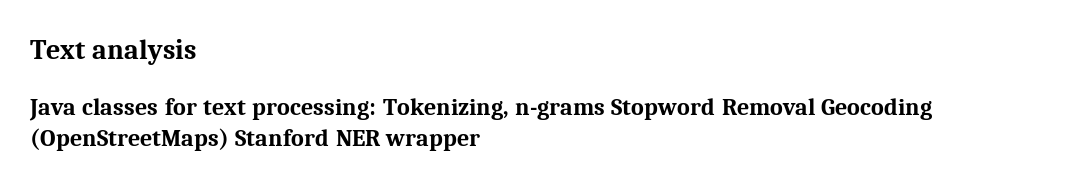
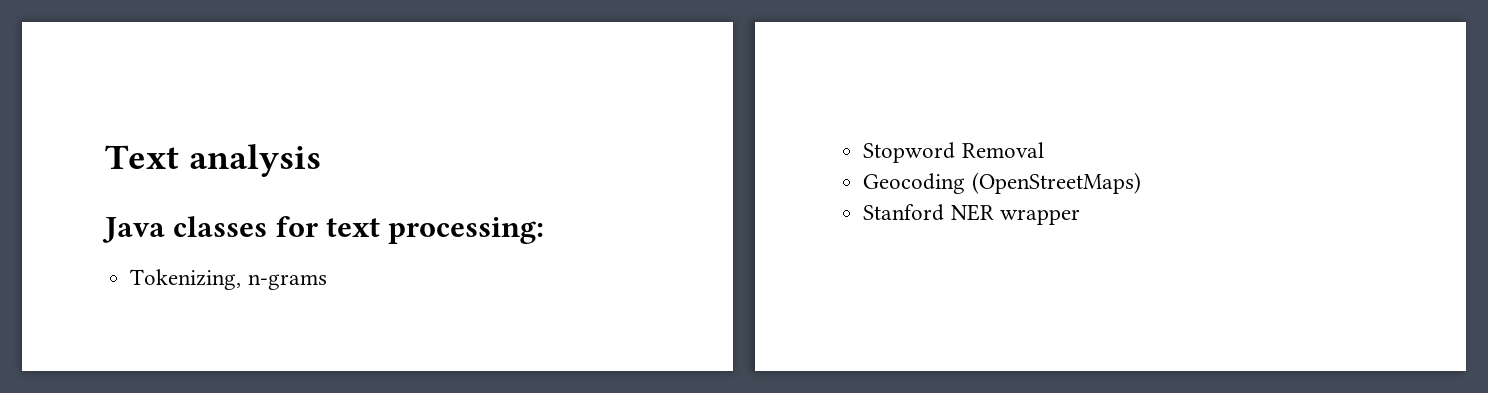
(377, 109) none -> (545, 230) //
(606, 110) none -> (327, 282) //
(815, 106) none -> (1044, 150) //
(229, 139) none -> (1141, 183) //

